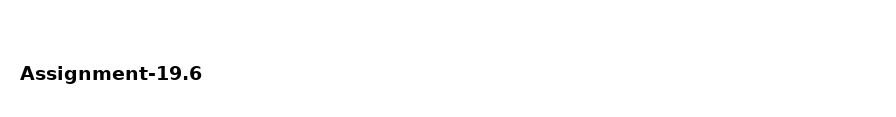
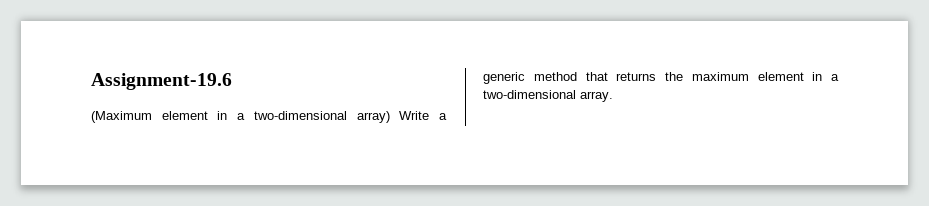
(202, 75) none -> [91,111,448,123] [483,72,839,84] [483,90,613,102] // (Maximum element in a two-dimensional array) Write a generic method that returns the maximum element in a two-dimensional array.

